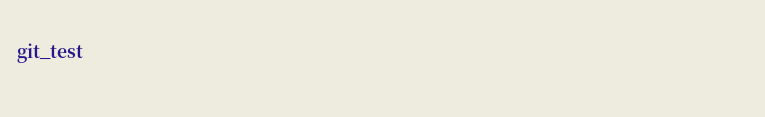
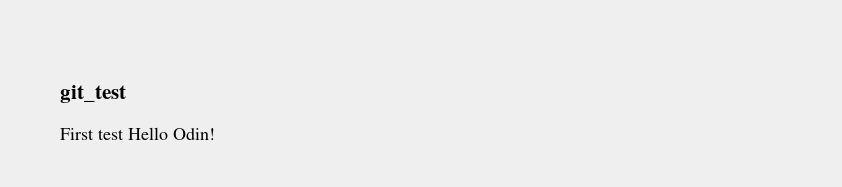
(83, 53) none -> [60,127,215,140] // First test Hello Odin!

